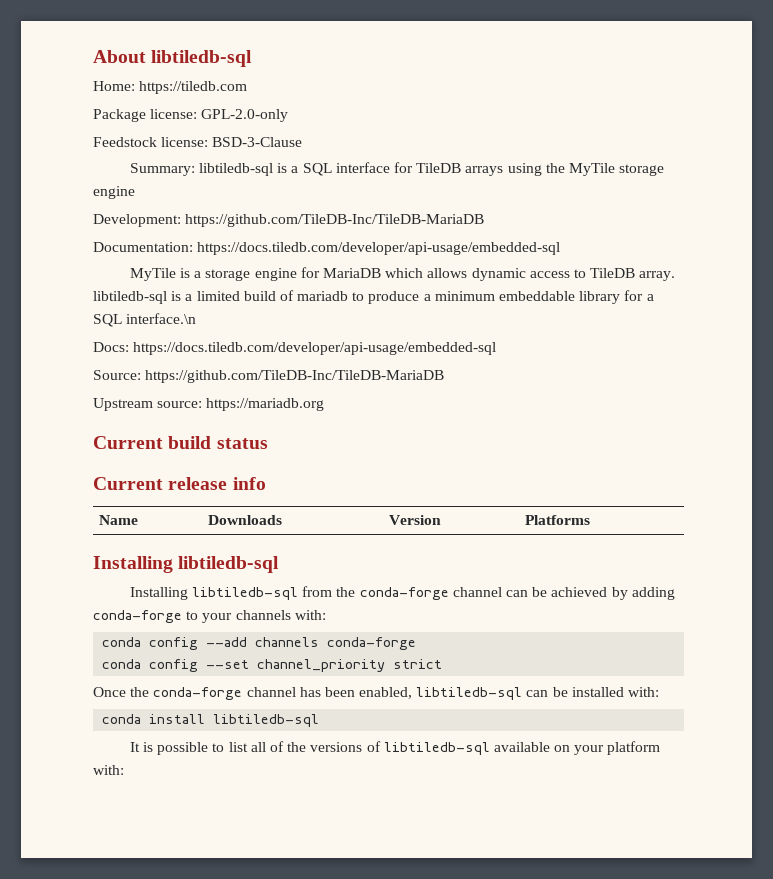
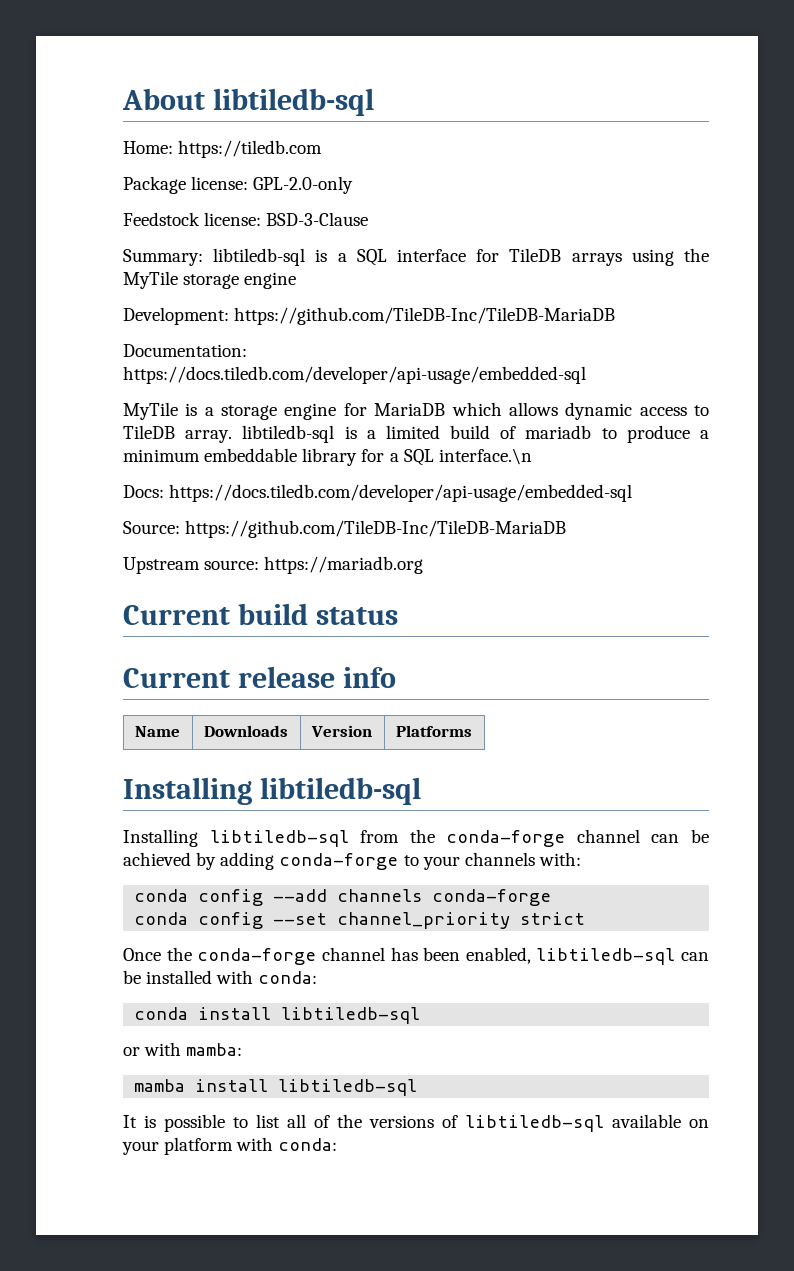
[628,687,660,697] with: -> [216,970,318,984] with conda:
(320, 720) none -> [123,1042,243,1056] [134,1079,418,1096] // or with mamba: // mamba install libtiledb-sql
[93,765,124,775] with: -> [236,1137,338,1151] with conda:

